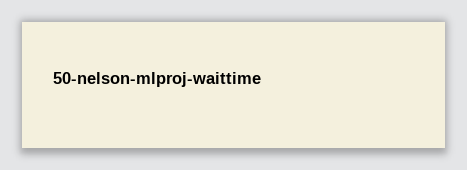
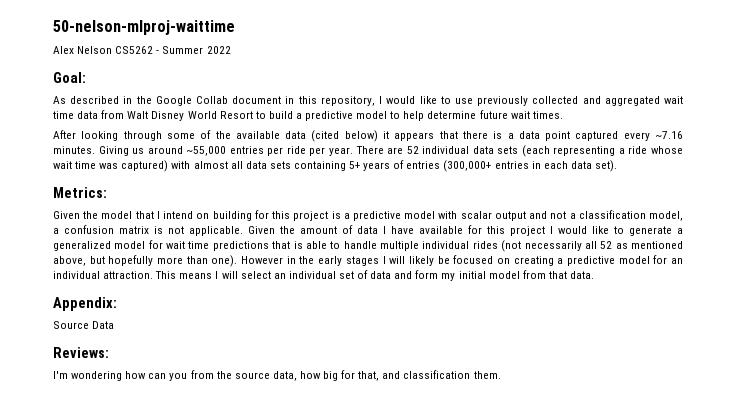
(261, 79) none -> [53,46,231,54] [53,72,86,83] [53,96,684,106] [53,110,563,121] [53,130,683,142] [53,145,683,157] [53,160,617,172] [53,187,107,198] [53,210,684,221] [53,225,683,236] [53,240,683,252] [53,255,683,267] [53,270,594,281] [53,297,117,311] [53,321,115,329] [53,347,109,358] [53,370,501,381] // Alex Nelson CS5262 - Summer 2022 // Goal: // As described in the Google Collab document in this repository, I would like to use previously collected and aggregated wait time data from Walt Disney World Resort to build a predictive model to help determine future wait times. // After looking through some of the available data (cited below) it appears that there is a data point captured every ~7.16 minutes. Giving us around ~55,000 entries per ride per year. There are 52 individual data sets (each representing a ride whose wait time was captured) with almost all data sets containing 5+ years of entries (300,000+ entries in each data set). // Metrics: // Given the model that I intend on building for this project is a predictive model with scalar output and not a classification model, a confusion matrix is not applicable. Given the amount of data I have available for this project I would like to generate a generalized model for wait time predictions that is able to handle multiple individual rides (not necessarily all 52 as mentioned above, but hopefully more than one). However in the early stages I will likely be focused on creating a predictive model for an individual attraction. This means I will select an individual set of data and form my initial model from that data. // Appendix: // Source Data // Reviews: // I'm wondering how can you from the source data, how big for that, and classification them.

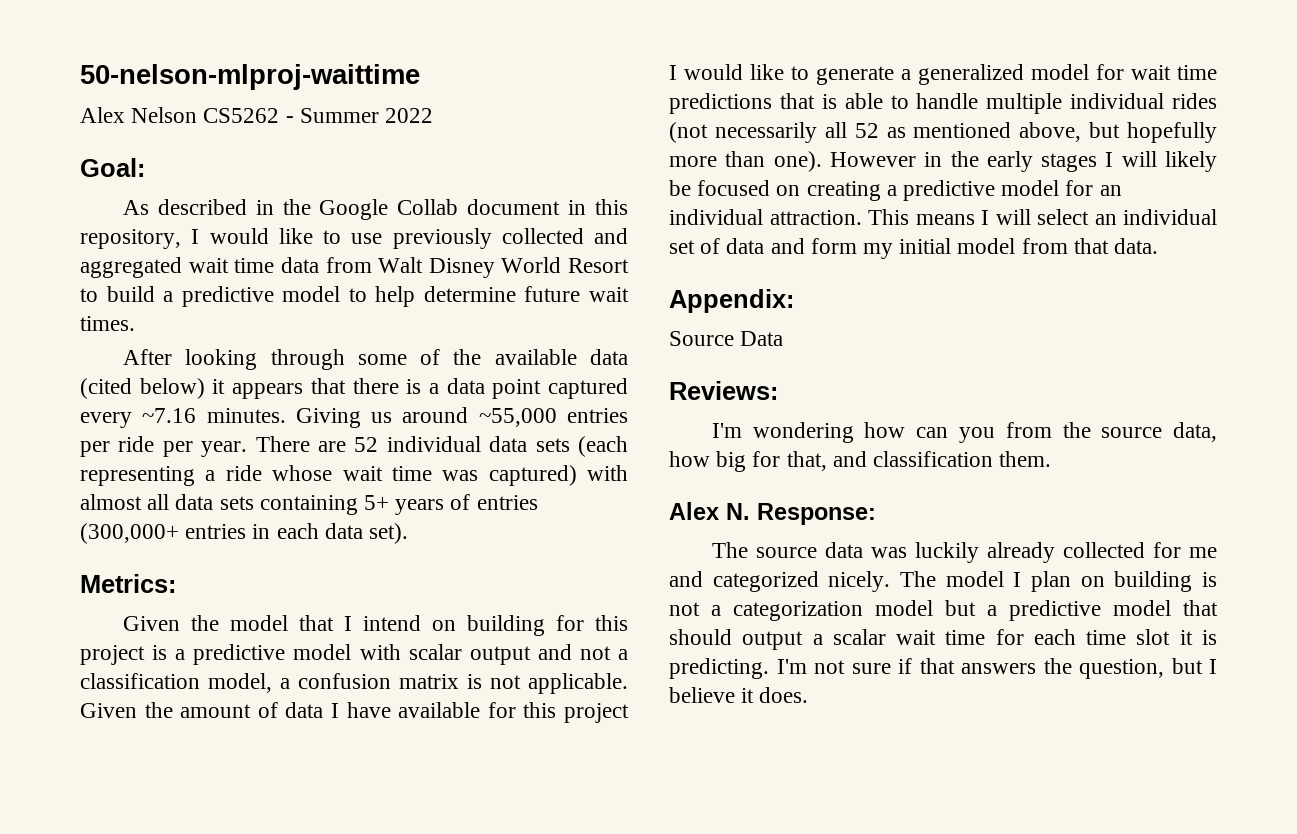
(501, 375) none -> [669,502,876,525] [711,542,1217,563] [669,571,1217,592] [669,600,1218,621] [669,629,1217,650] [669,658,1217,679] [669,687,809,703] // Alex N. Response: // The source data was luckily already collected for me and categorized nicely. The model I plan on building is not a categorization model but a predictive model that should output a scalar wait time for each time slot it is predicting. I'm not sure if that answers the question, but I believe it does.

